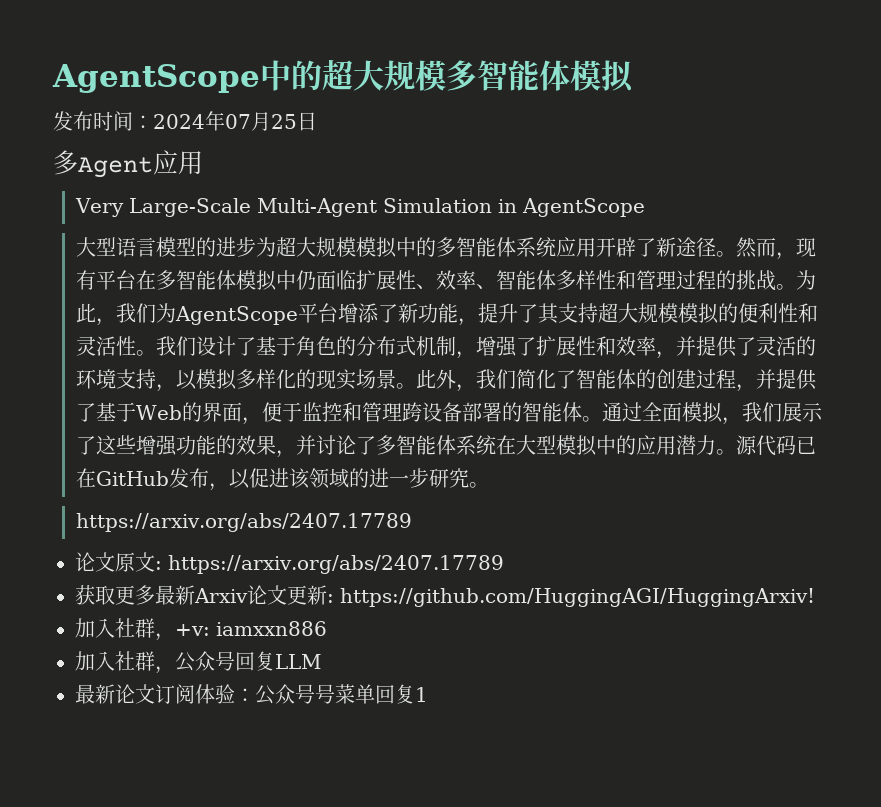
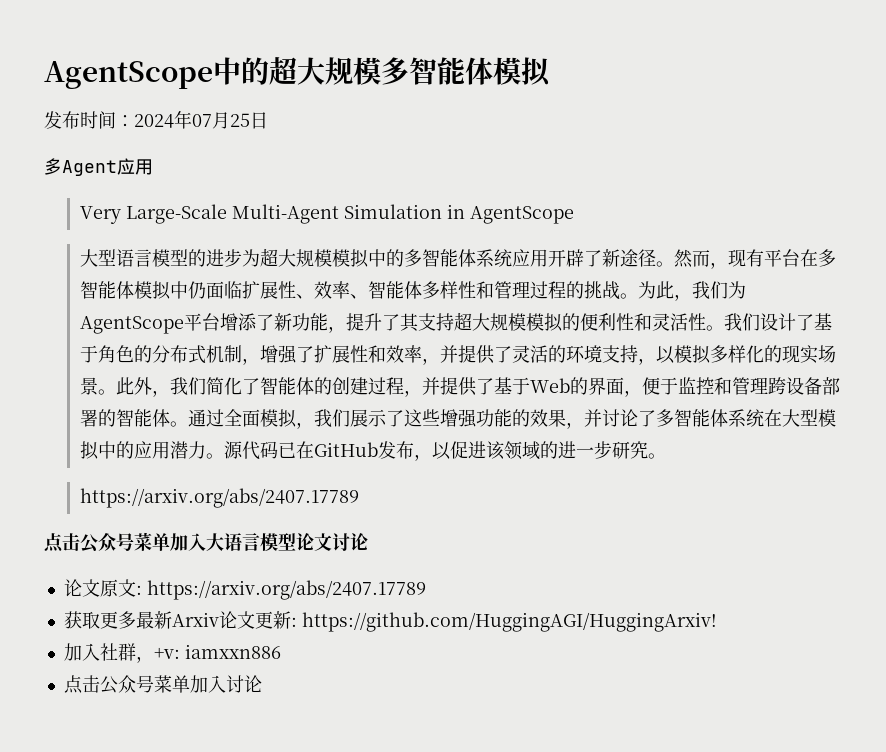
(413, 522) none -> [44,532,368,553] // 点击公众号菜单加入大语言模型论文讨论
[75,651,321,674] [75,684,428,705] 加入社群，公众号回复LLM // 最新论文订阅体验：公众号号菜单回复1 -> [63,675,262,694] 点击公众号菜单加入讨论

